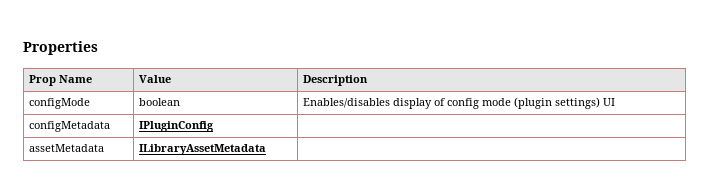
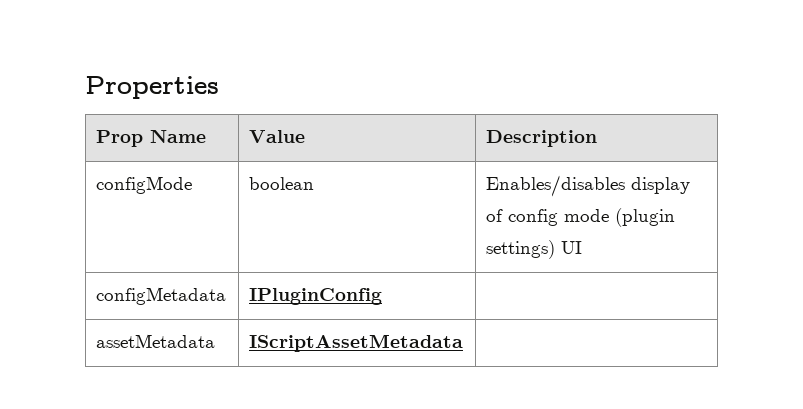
[139,144,267,155] ILibraryAssetMetadata -> [249,334,464,352] IScriptAssetMetadata

